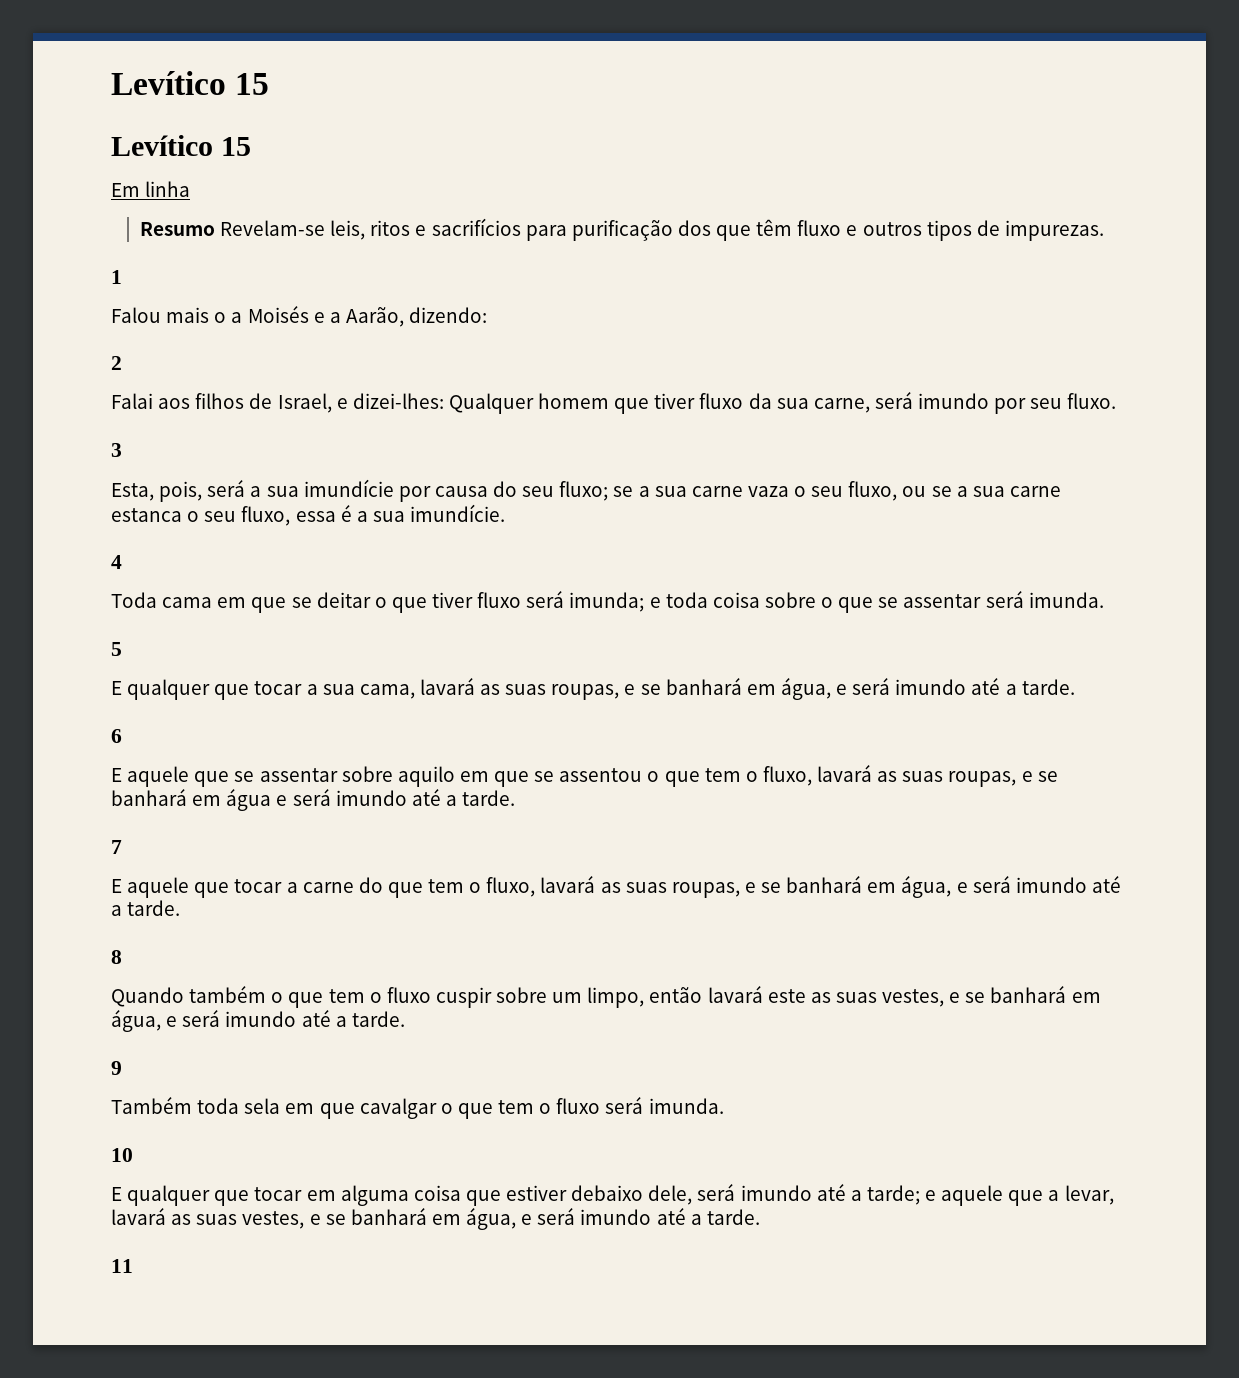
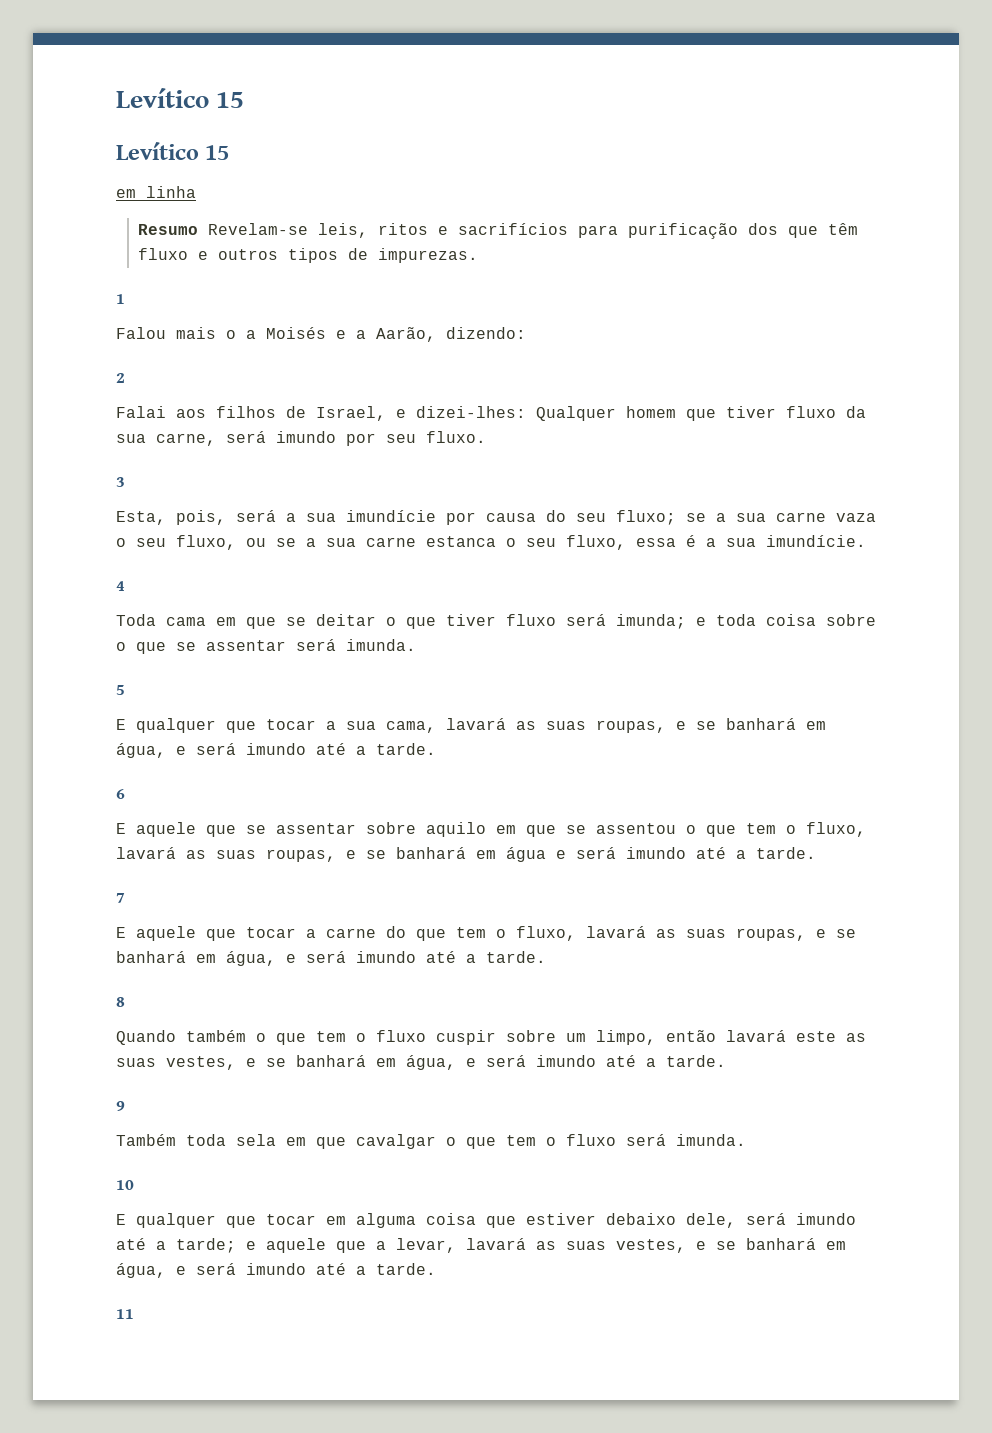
[111,183,140,197] Em -> [116,189,136,198] em

